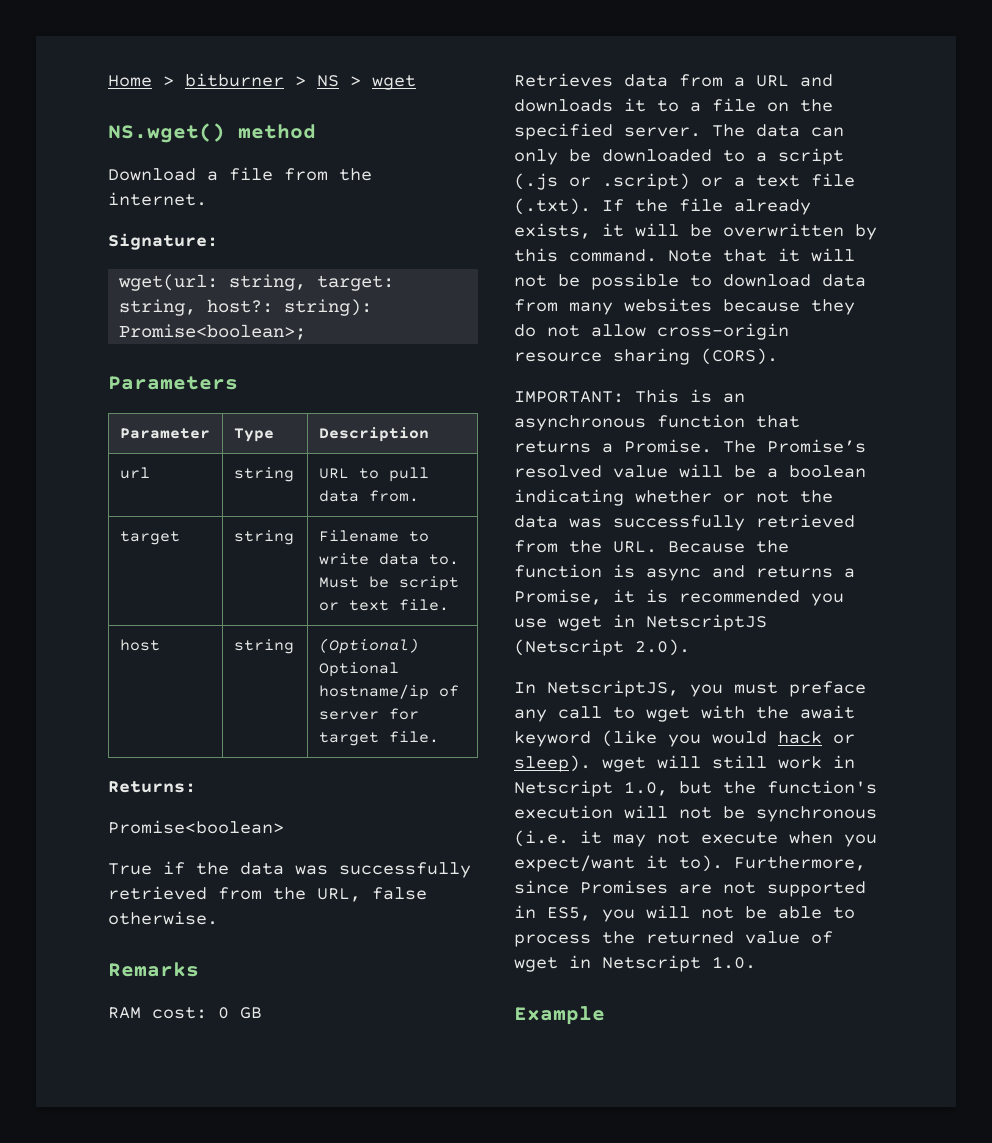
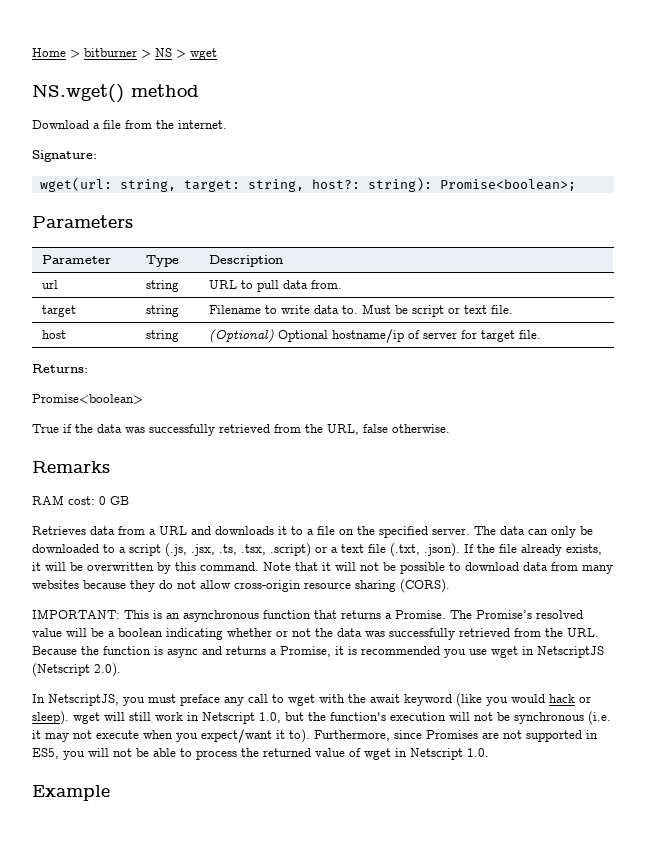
[514,173,591,190] (.js or -> [165,543,266,557] (.js, .jsx, .ts, .tsx,
[514,198,591,215] (.txt). -> [390,543,460,557] (.txt, .json).

